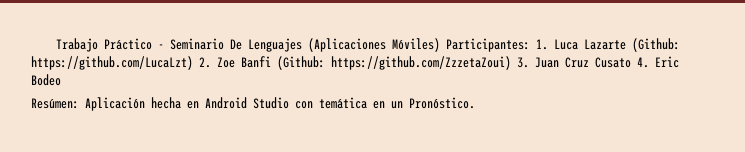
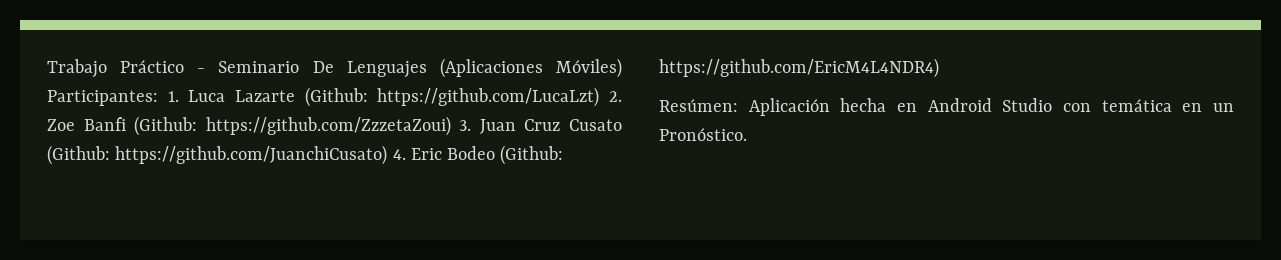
(631, 62) none -> [47,145,388,165] (Github: https://github.com/JuanchiCusato)
(61, 80) none -> [500,145,564,165] [659,58,939,78] (Github: https://github.com/EricM4L4NDR4)

